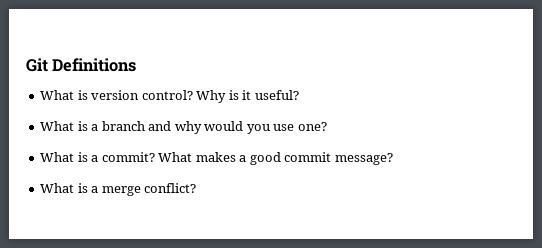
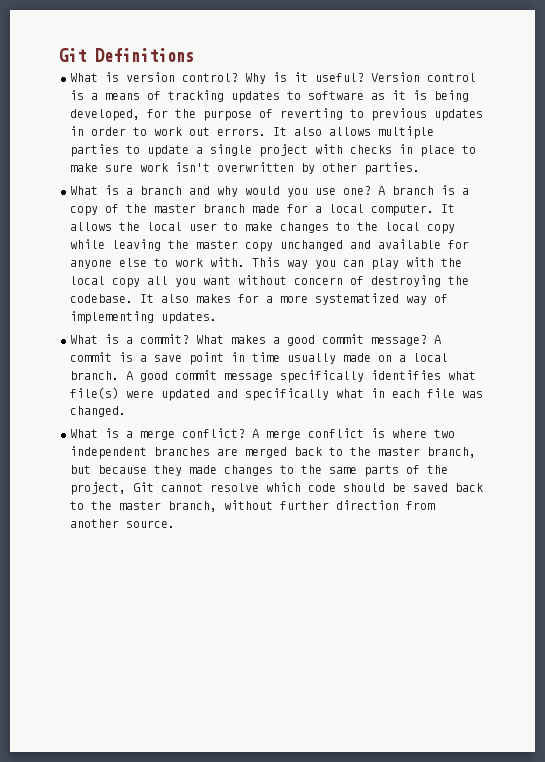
(299, 95) none -> [371,72,476,82] [70,90,469,103] [70,108,483,121] [70,126,434,139] [70,144,476,157] [70,162,420,175] Version control is a means of tracking updates to software as it is being developed, for the purpose of reverting to previous updates in order to work out errors. It also allows multiple parties to update a single project with checks in place to make sure work isn't overwritten by other parties.
(327, 126) none -> [378,185,469,195] [70,204,455,216] [70,222,455,234] [70,239,469,252] [70,257,462,270] [70,275,469,288] [70,293,448,305] [70,311,217,324] A branch is a copy of the master branch made for a local computer. It allows the local user to make changes to the local copy while leaving the master copy unchanged and available for anyone else to work with. This way you can play with the local copy all you want without concern of destroying the codebase. It also makes for a more systematized way of implementing updates.
(393, 159) none -> [434,335,441,344] [70,352,448,365] [70,370,476,383] [70,387,483,401] [70,406,126,417] A commit is a save point in time usually made on a local branch. A good commit message specifically identifies what file(s) were updated and specifically what in each file was changed.
(197, 188) none -> [252,428,455,440] [70,446,476,459] [70,465,448,477] [70,482,483,495] [70,500,435,512] [70,519,175,528] A merge conflict is where two independent branches are merged back to the master branch, but because they made changes to the same parts of the project, Git cannot resolve which code should be saved back to the master branch, without further direction from another source.

